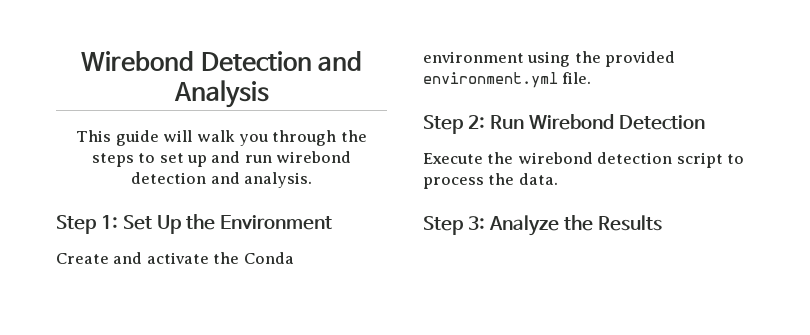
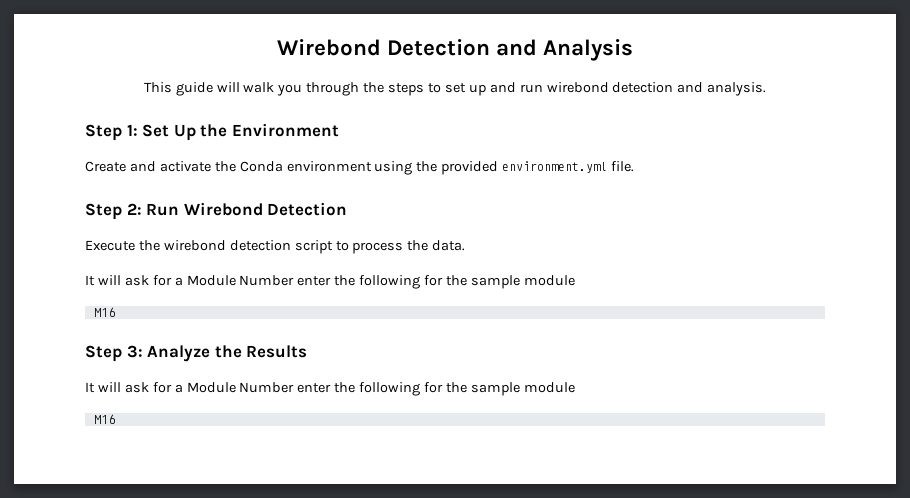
(558, 179) none -> [85,275,575,289] [93,307,115,317] // It will ask for a Module Number enter the following for the sample module // M16
(662, 223) none -> [85,382,575,396] [93,414,115,424] // It will ask for a Module Number enter the following for the sample module // M16

